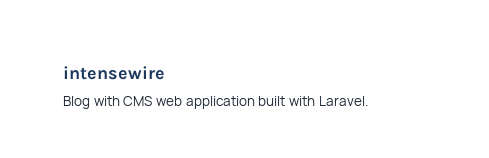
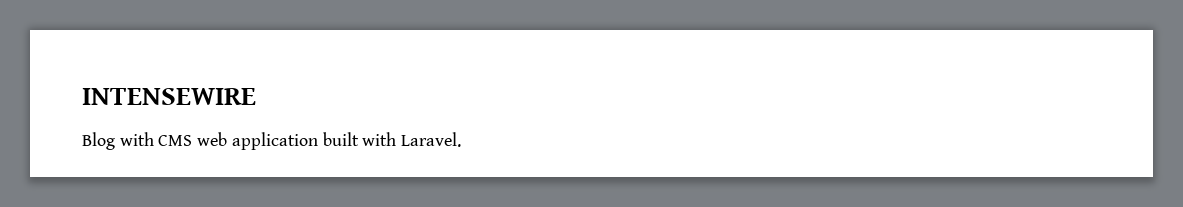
[63,66,165,80] intensewire -> [82,88,256,105] INTENSEWIRE

